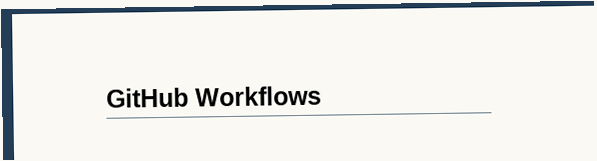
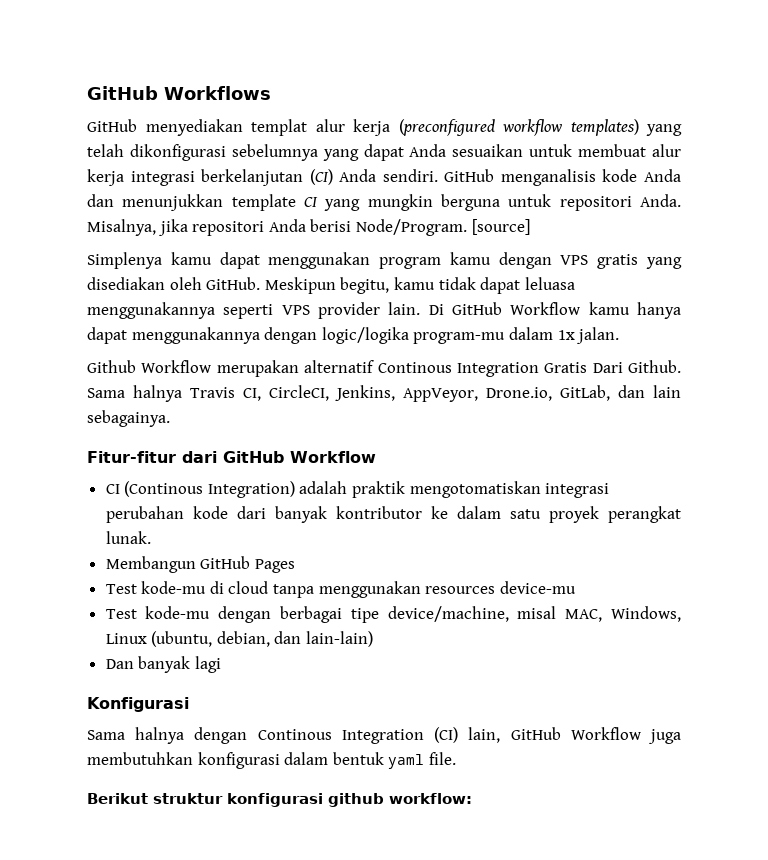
(322, 96) none -> [87,119,682,136] [87,144,681,161] [87,169,681,186] [87,194,681,211] [87,219,530,236] [87,252,682,269] [87,277,575,294] [87,302,681,319] [87,327,620,344] [87,360,681,377] [87,385,681,402] [87,410,170,427] [87,451,376,463] [105,481,610,498] [105,506,681,523] [105,531,151,544] [105,556,295,573] [105,581,576,598] [105,606,681,623] [105,631,374,647] [105,656,221,673] [87,697,189,712] [87,727,681,744] [87,752,456,769] [87,793,472,807] // GitHub menyediakan templat alur kerja (preconfigured workflow templates) yang telah dikonfigurasi sebelumnya yang dapat Anda sesuaikan untuk membuat alur kerja integrasi berkelanjutan (CI) Anda sendiri. GitHub menganalisis kode Anda dan menunjukkan template CI yang mungkin berguna untuk repositori Anda. Misalnya, jika repositori Anda berisi Node/Program. [source] // Simplenya kamu dapat menggunakan program kamu dengan VPS gratis yang disediakan oleh GitHub. Meskipun begitu, kamu tidak dapat leluasa menggunakannya seperti VPS provider lain. Di GitHub Workflow kamu hanya dapat menggunakannya dengan logic/logika program-mu dalam 1x jalan. // Github Workflow merupakan alternatif Continous Integration Gratis Dari Github. Sama halnya Travis CI, CircleCI, Jenkins, AppVeyor, Drone.io, GitLab, dan lain sebagainya. // Fitur-fitur dari GitHub Workflow // CI (Continous Integration) adalah praktik mengotomatiskan integrasi perubahan kode dari banyak kontributor ke dalam satu proyek perangkat lunak. // Membangun GitHub Pages // Test kode-mu di cloud tanpa menggunakan resources device-mu // Test kode-mu dengan berbagai tipe device/machine, misal MAC, Windows, Linux (ubuntu, debian, dan lain-lain) // Dan banyak lagi // Konfigurasi // Sama halnya dengan Continous Integration (CI) lain, GitHub Workflow juga membutuhkan konfigurasi dalam bentuk yaml file. // Berikut struktur konfigurasi github workflow:

